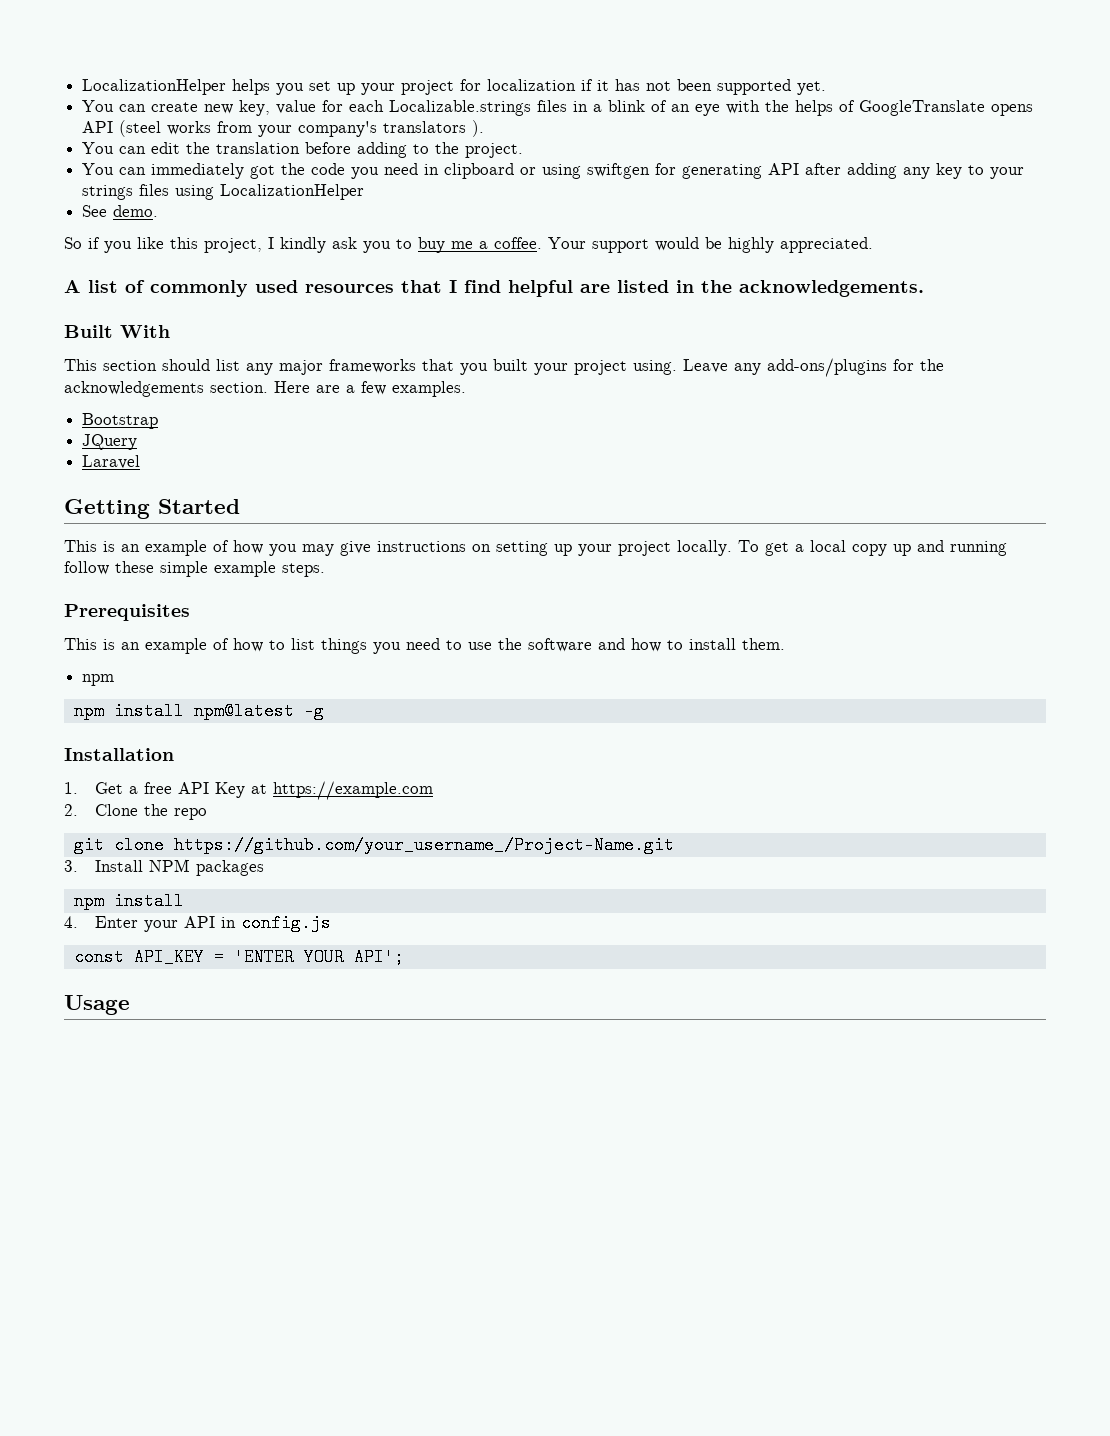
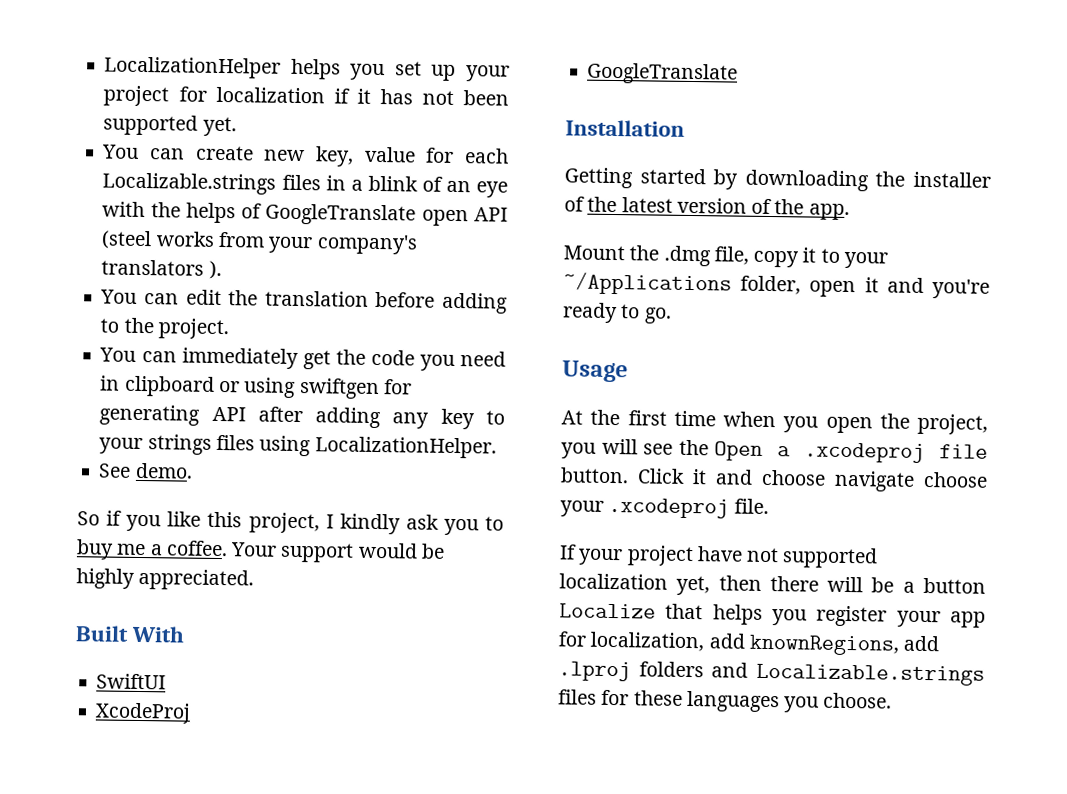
[991,104,1034,116] opens -> [421,209,469,227] open
[250,165,276,179] got -> [302,350,331,370] get
[220,184,365,200] LocalizationHelper -> [314,436,497,459] LocalizationHelper.
[64,280,924,297] [64,325,170,338] [64,358,944,377] [64,381,466,397] [82,413,159,429] [82,434,138,450] [82,455,141,469] [64,499,240,519] [64,540,1007,556] [64,561,325,577] [64,604,190,621] [64,638,785,654] [82,674,115,686] [73,702,324,720] [64,748,174,761] [64,781,434,800] [64,804,208,820] [73,836,674,854] [64,859,265,876] [73,892,184,910] [64,914,332,932] [73,948,404,966] [64,995,130,1015] A list of commonly used resources that I find helpful are listed in the acknowledgements. // Built With // This section should list any major frameworks that you built your project using. Leave any add-ons/plugins for the acknowledgements section. Here are a few examples. // Bootstrap // JQuery // Laravel // Getting Started // This is an example of how you may give instructions on setting up your project locally. To get a local copy up and running follow these simple example steps. // Prerequisites // This is an example of how to list things you need to use the software and how to install them. // npm // npm install npm@latest -g // Installation // 1. Get a free API Key at https://example.com // 2. Clone the repo // git clone https://github.com/your_username_/Project-Name.git // 3. Install NPM packages // npm install // 4. Enter your API in config.js // const API_KEY = 'ENTER YOUR API'; // Usage -> [75,625,186,643] [96,673,167,690] [95,702,192,724] [587,62,739,85] [565,119,685,137] [564,167,991,192] [564,196,850,221] [563,245,888,269] [563,272,990,299] [562,302,672,324] [562,360,628,383] [561,409,988,435] [561,438,988,463] [560,467,988,492] [560,497,769,519] [559,544,879,569] [559,573,986,596] [559,603,986,628] [558,631,940,656] [558,661,985,686] [558,689,893,713] Built With // SwiftUI // XcodeProj // GoogleTranslate // Installation // Getting started by downloading the installer of the latest version of the app. // Mount the .dmg file, copy it to your ~/Applications folder, open it and you're ready to go. // Usage // At the first time when you open the project, you will see the Open a .xcodeproj file button. Click it and choose navigate choose your .xcodeproj file. // If your project have not supported localization yet, then there will be a button Localize that helps you register your app for localization, add knownRegions, add .lproj folders and Localizable.strings files for these languages you choose.

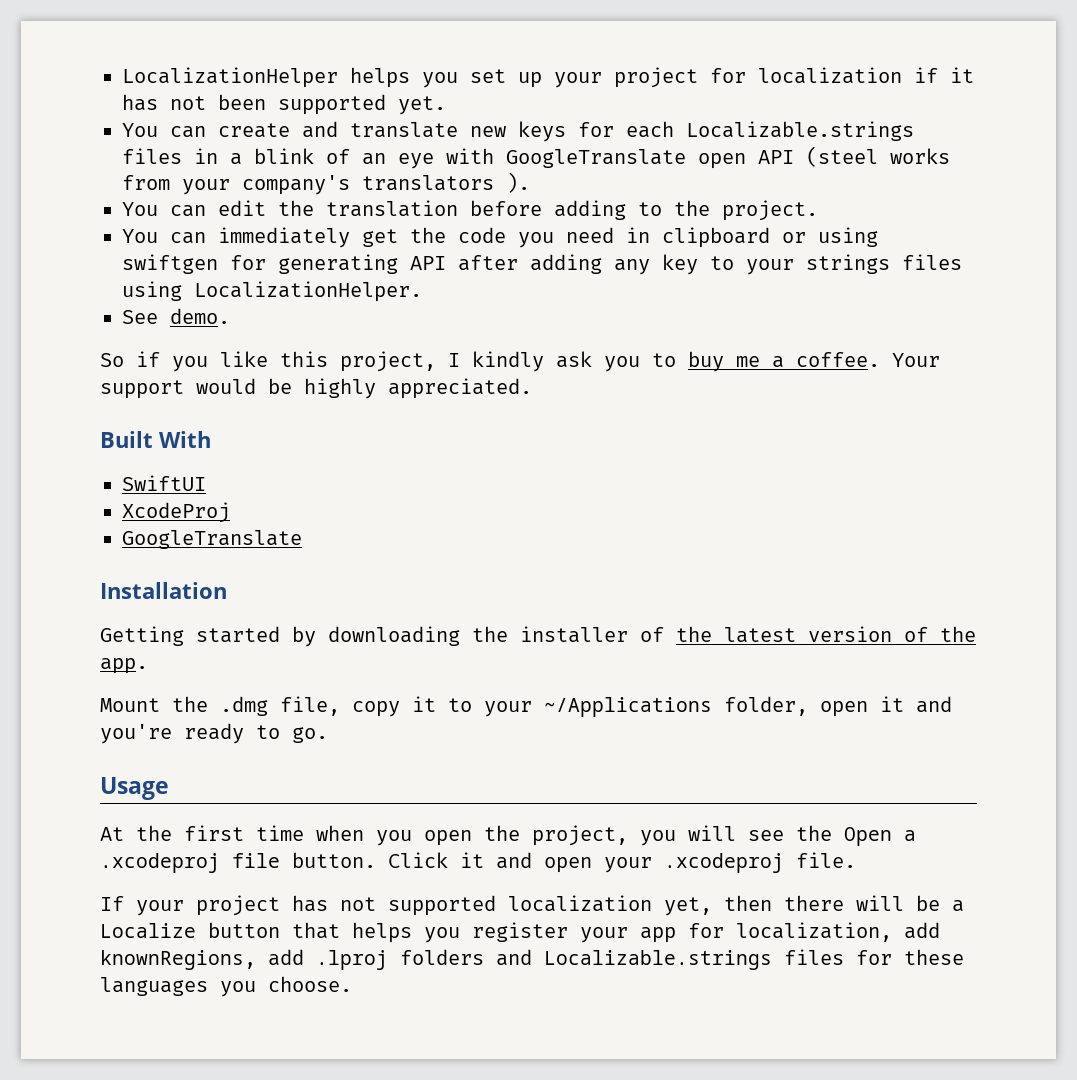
[263,146,416,167] new key, value -> [302,121,566,142] and translate new keys
[150,202,263,224] the helps of -> (494, 156) none
[761,469,988,492] choose navigate choose -> [544,857,592,873] open
[696,546,743,562] have -> [292,895,328,912] has
[923,577,986,594] [559,603,656,619] button Localize -> [100,922,280,938] Localize button

